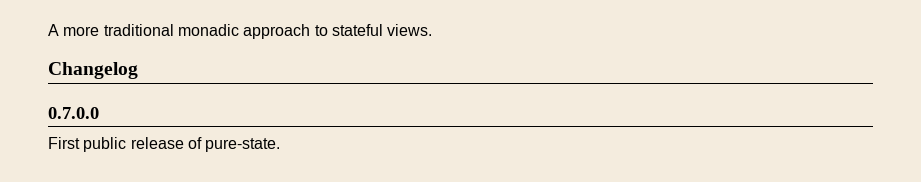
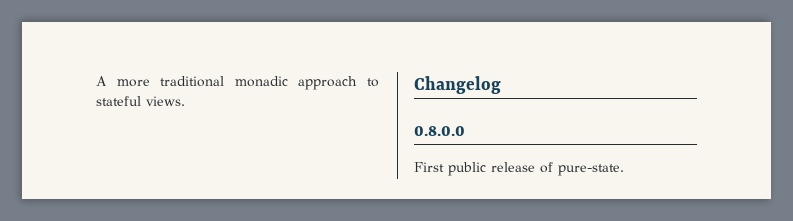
[48,107,99,119] 0.7.0.0 -> [414,126,465,136] 0.8.0.0

